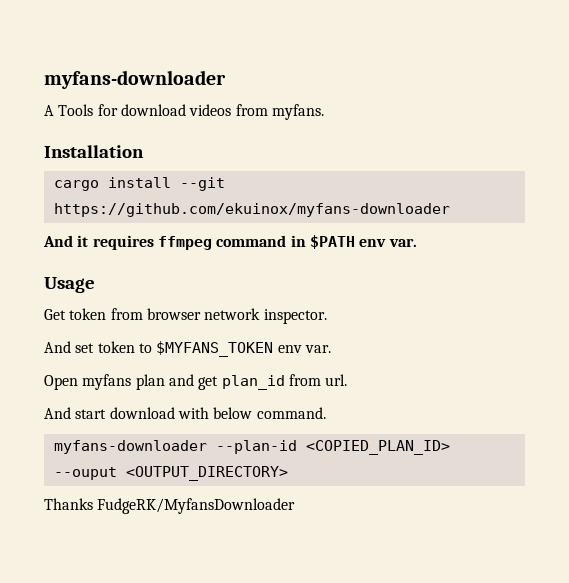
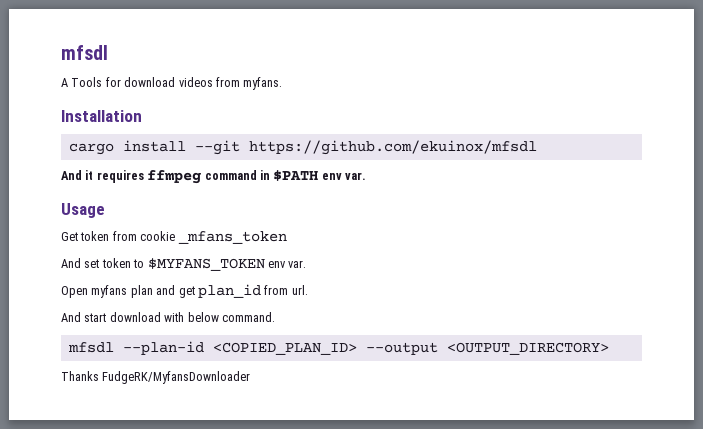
[44,70,226,89] myfans-downloader -> [61,45,108,60] mfsdl
[53,203,450,217] https://github.com/ekuinox/myfans-downloader -> [248,140,537,155] https://github.com/ekuinox/mfsdl
[146,308,327,324] browser network inspector. -> [140,231,287,244] cookie _mfans_token
[53,440,207,454] myfans-downloader -> [67,342,114,353] mfsdl
[53,467,117,480] --ouput -> [365,342,438,355] --output

